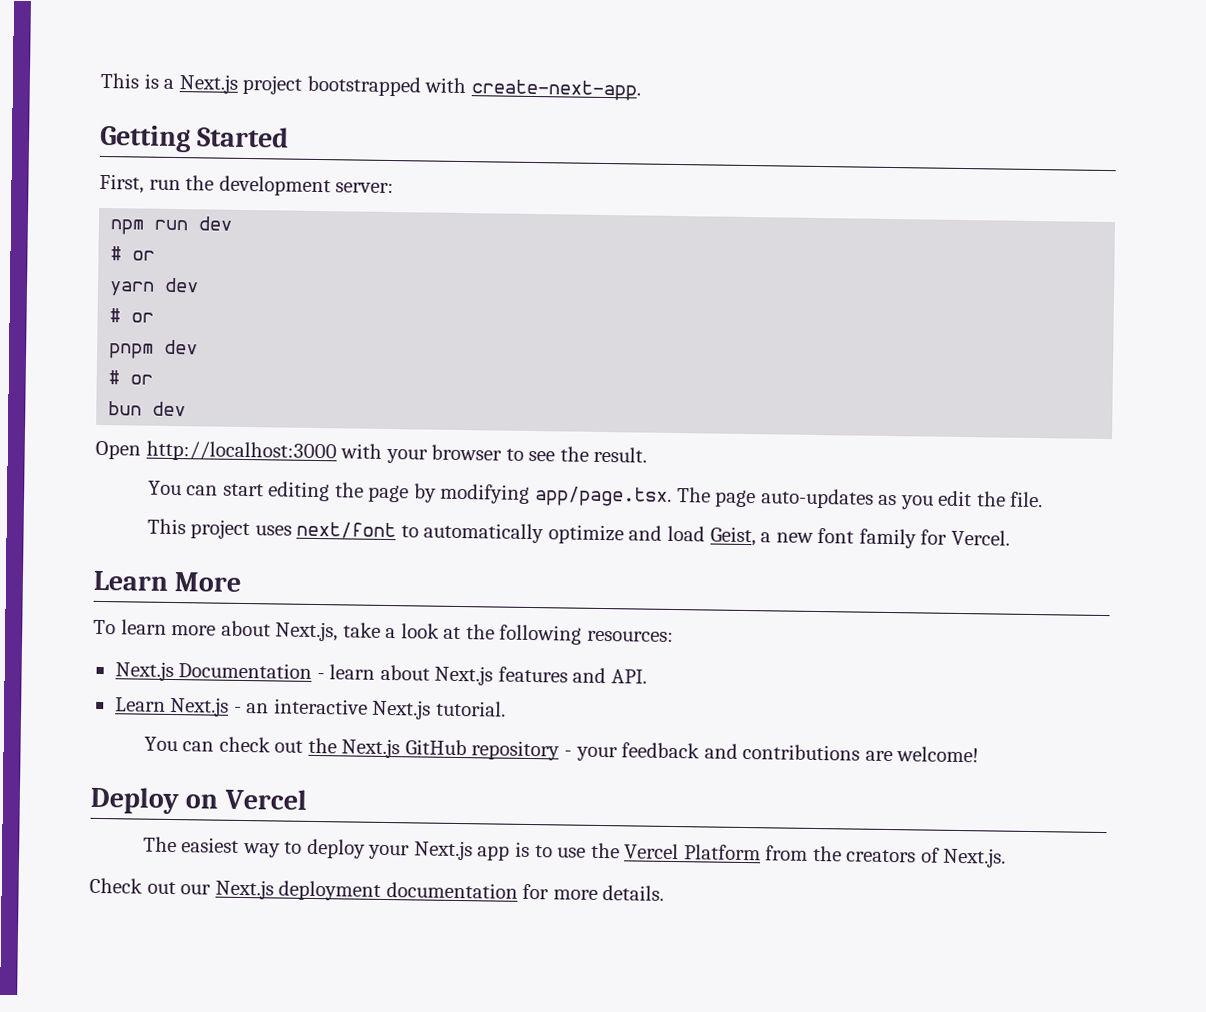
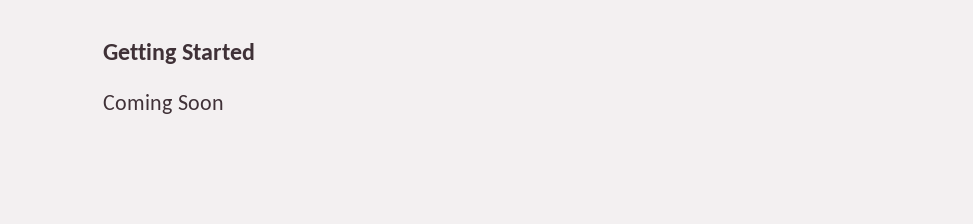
[100,72,641,101] [99,124,290,153] [99,173,395,197] [110,216,234,235] [110,246,156,261] [109,277,200,296] [109,308,155,323] [109,339,199,359] [108,370,154,385] [108,401,187,417] [95,440,648,464] [147,480,1044,510] [146,518,1010,549] [93,570,243,592] [93,619,674,645] [114,661,647,686] [114,696,506,720] [143,736,980,763] [90,786,308,815] [142,836,1007,868] [89,877,665,901] This is a Next.js project bootstrapped with create-next-app. // Getting Started // First, run the development server: // npm run dev // # or // yarn dev // # or // pnpm dev // # or // bun dev // Open http://localhost:3000 with your browser to see the result. // You can start editing the page by modifying app/page.tsx. The page auto-updates as you edit the file. // This project uses next/font to automatically optimize and load Geist, a new font family for Vercel. // Learn More // To learn more about Next.js, take a look at the following resources: // Next.js Documentation - learn about Next.js features and API. // Learn Next.js - an interactive Next.js tutorial. // You can check out the Next.js GitHub repository - your feedback and contributions are welcome! // Deploy on Vercel // The easiest way to deploy your Next.js app is to use the Vercel Platform from the creators of Next.js. // Check out our Next.js deployment documentation for more details. -> [103,43,256,64] [103,94,224,114] Getting Started // Coming Soon

